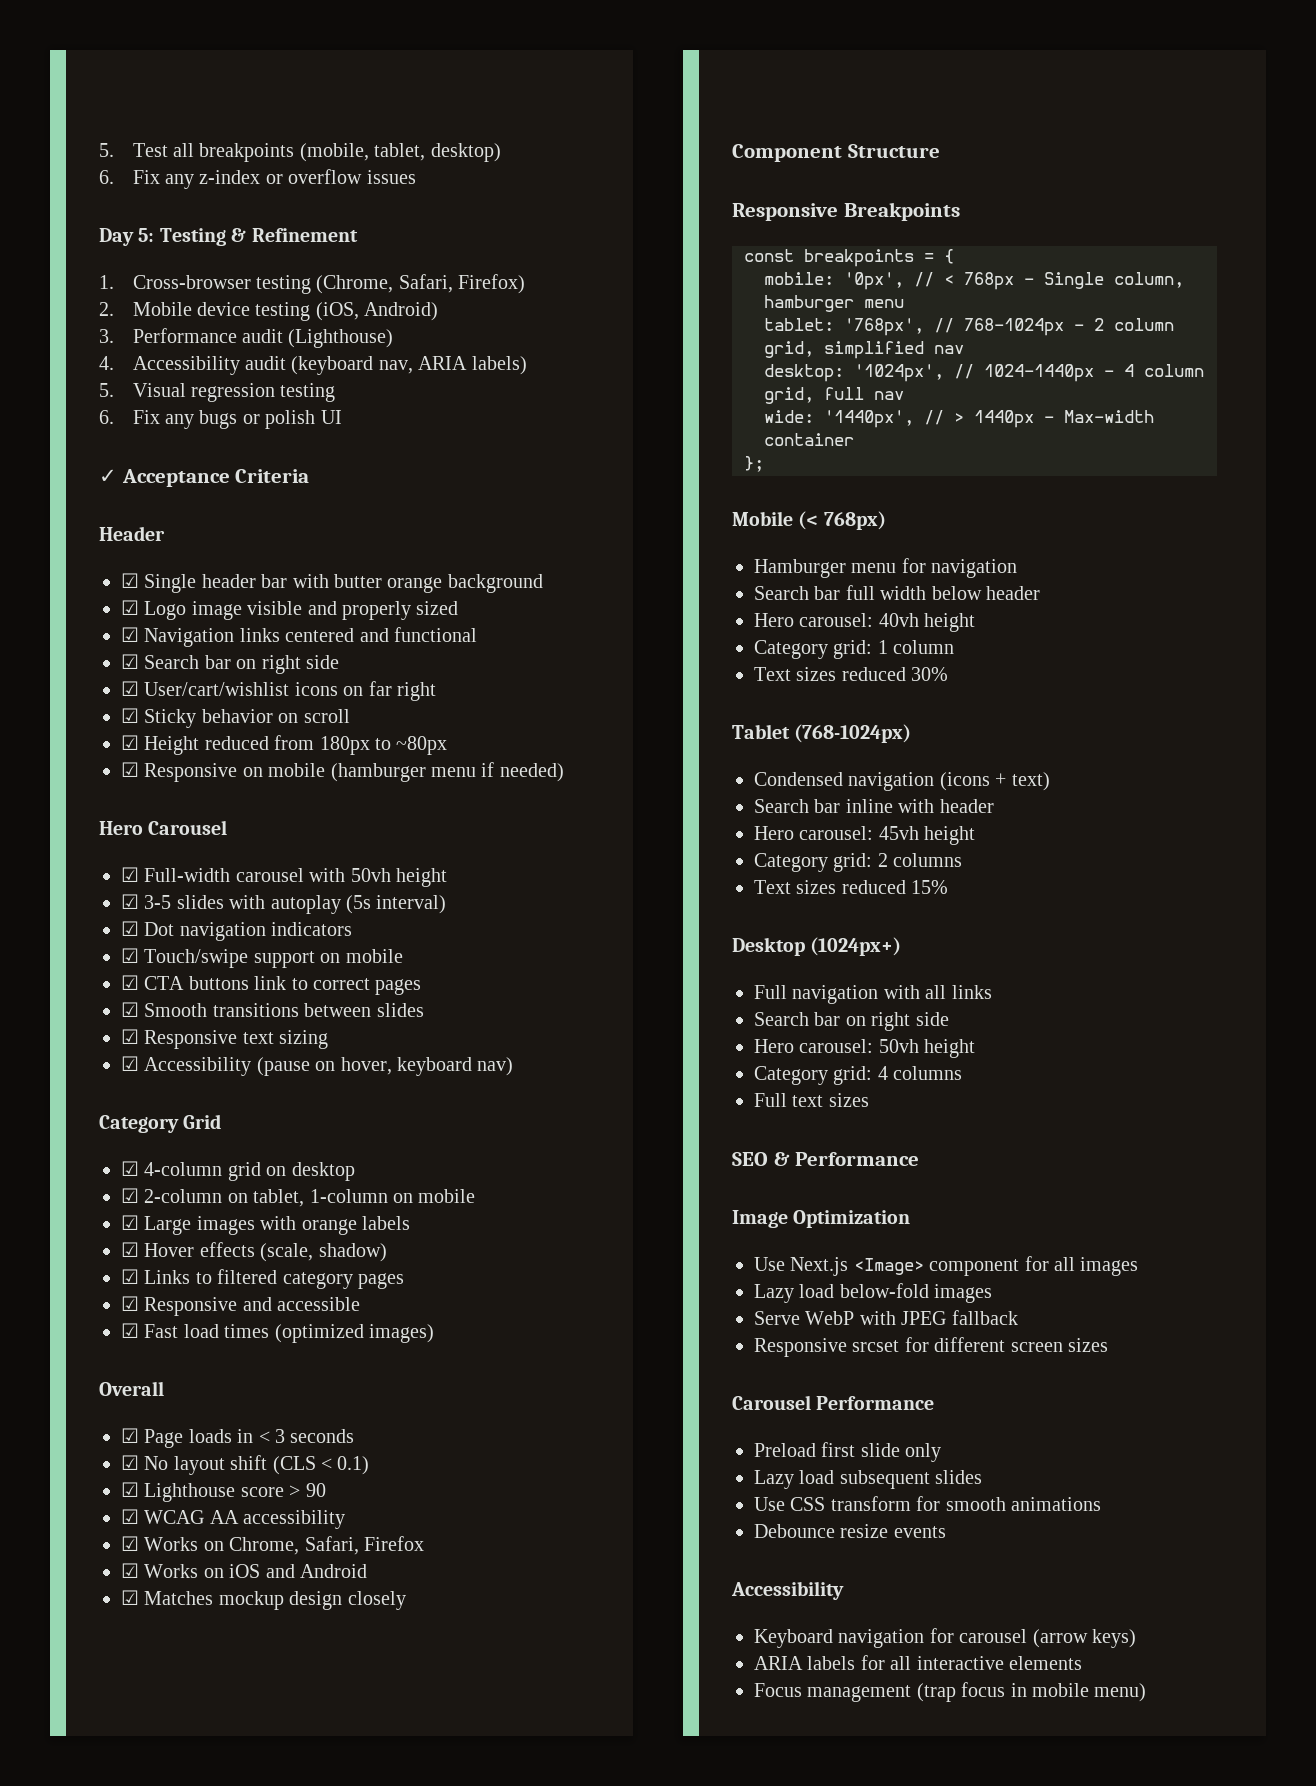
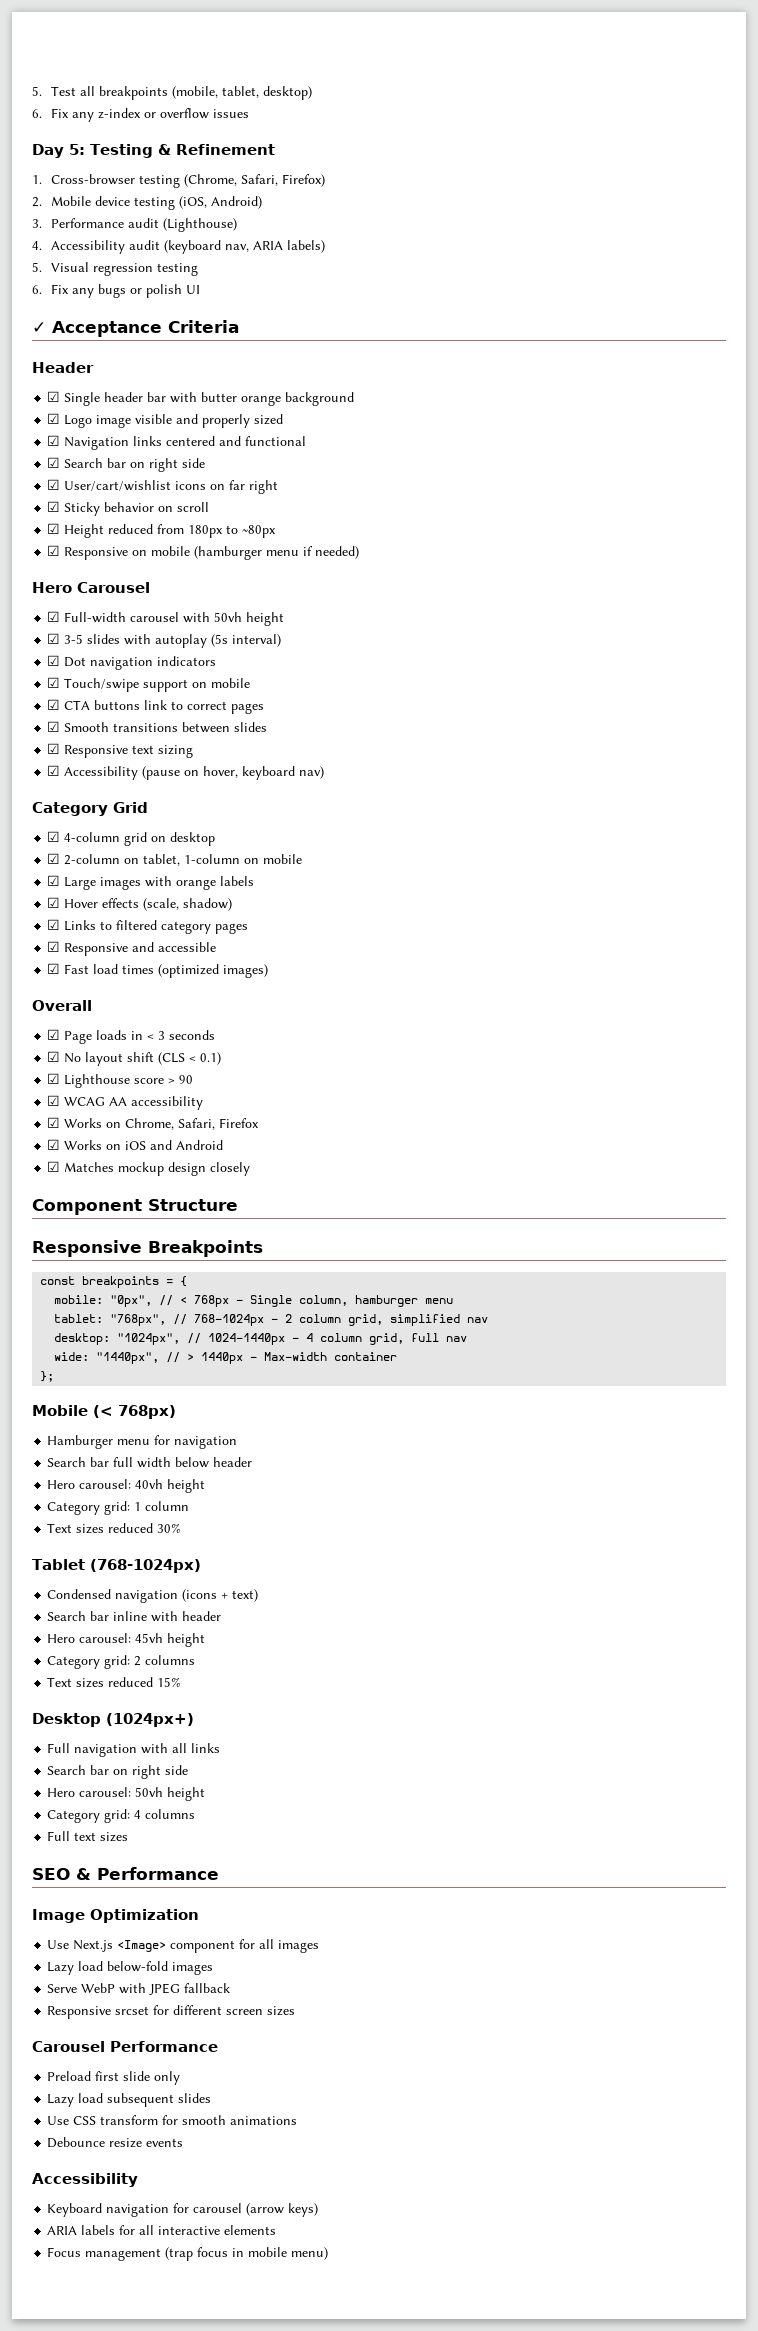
[844,272,904,290] '0px', -> [110,1295,153,1307] "0px",
[844,318,924,336] '768px', -> [110,1314,167,1326] "768px",
[854,364,944,382] '1024px', -> [117,1333,181,1345] "1024px",
[824,410,914,428] '1440px', -> [96,1352,160,1364] "1440px",

